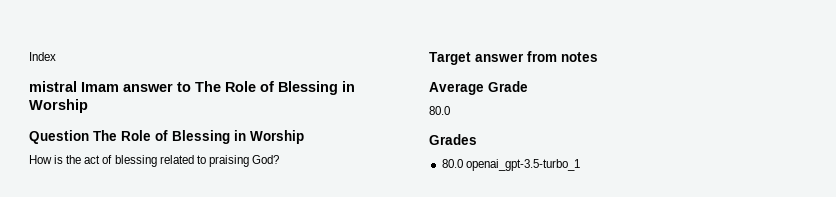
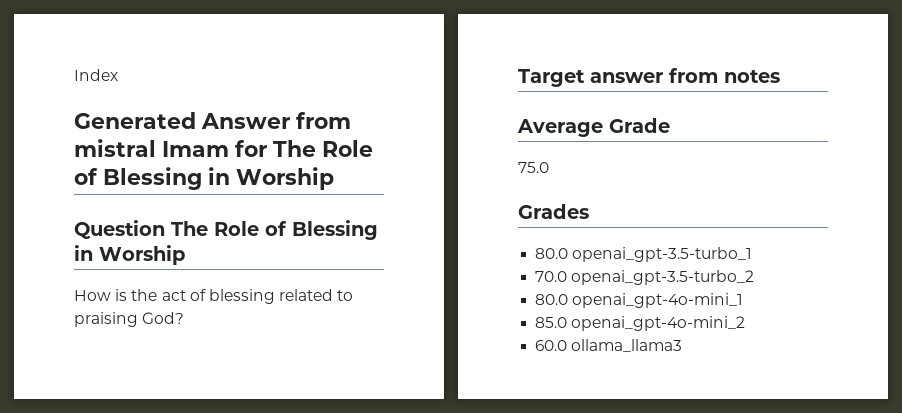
[29,81,191,92] mistral Imam answer to -> [74,112,351,129] [74,139,267,157] Generated Answer from mistral Imam for
[429,106,450,115] 80.0 -> [518,162,549,173] 75.0
(580, 165) none -> [535,270,755,285] [535,293,744,308] [535,316,746,331] [535,339,683,352] // 70.0 openai_gpt-3.5-turbo_2 // 80.0 openai_gpt-4o-mini_1 // 85.0 openai_gpt-4o-mini_2 // 60.0 ollama_llama3

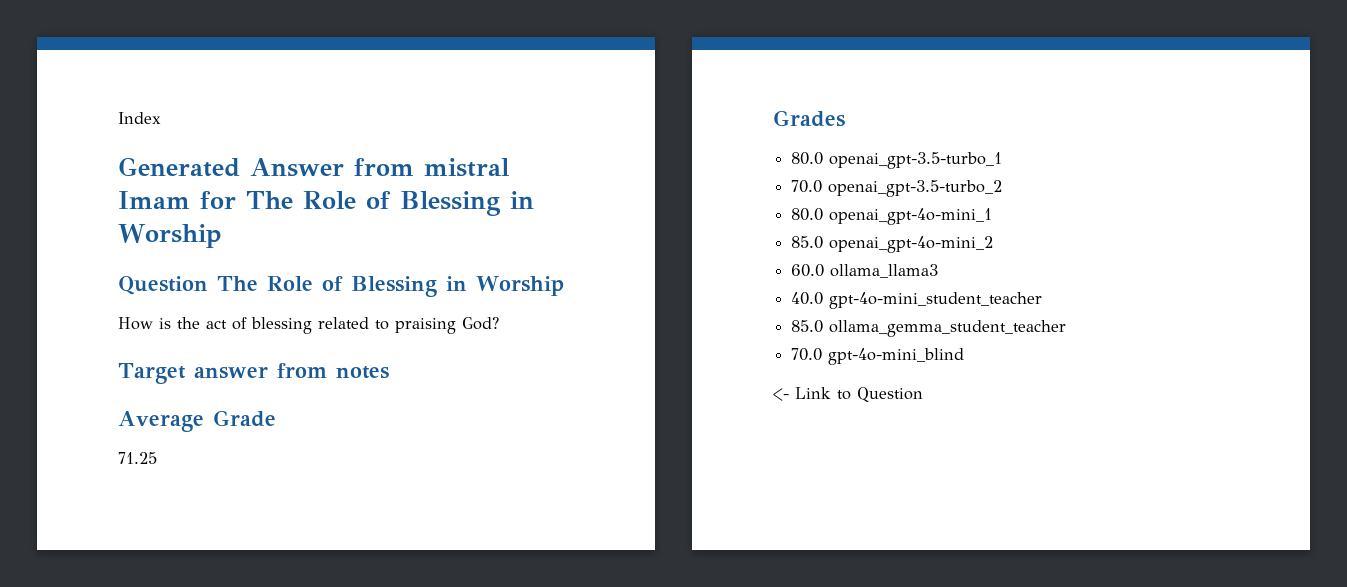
[518,162,549,173] 75.0 -> [118,452,157,464] 71.25
(683, 345) none -> [791,292,1043,309] [791,320,1067,337] [791,348,965,365] [773,387,923,402] // 40.0 gpt-4o-mini_student_teacher // 85.0 ollama_gemma_student_teacher // 70.0 gpt-4o-mini_blind // <- Link to Question

